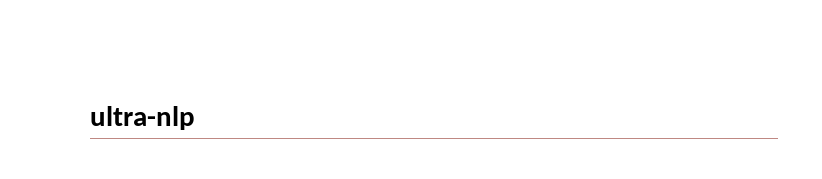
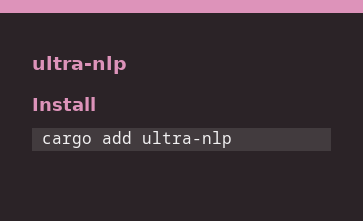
[90,106,195,130] ultra-nlp -> [32,56,127,74] [32,97,96,111] [41,131,232,148] ultra-nlp // Install // cargo add ultra-nlp

